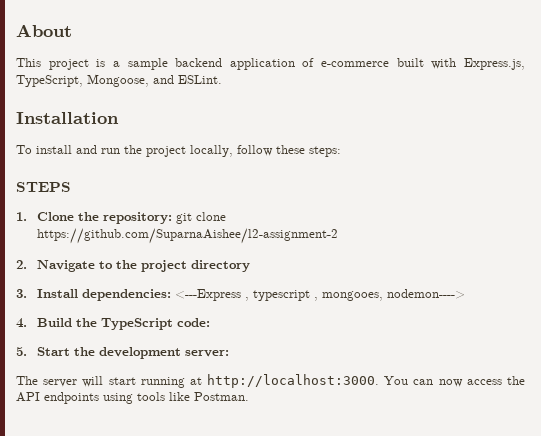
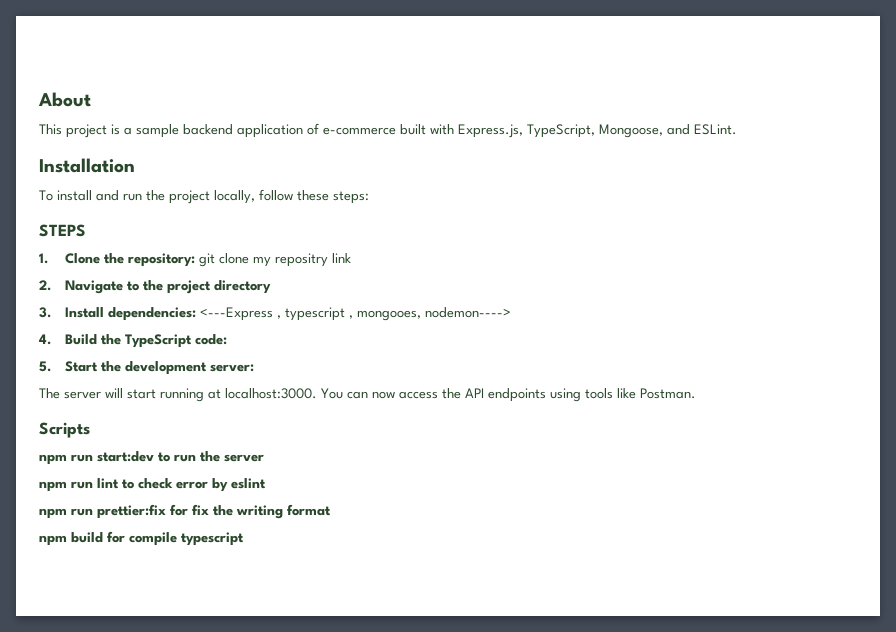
[36,228,338,244] https://github.com/SuparnaAishee/l2-assignment-2 -> [252,253,351,267] my repositry link
[207,374,380,388] http://localhost:3000. -> [225,388,317,399] localhost:3000.
(249, 396) none -> [39,422,90,438] [39,451,264,465] [39,478,266,492] [39,504,331,519] [39,531,244,546] // Scripts // npm run start:dev to run the server // npm run lint to check error by eslint // npm run prettier:fix for fix the writing format // npm build for compile typescript

